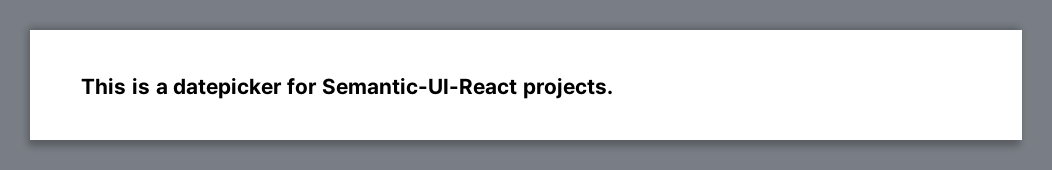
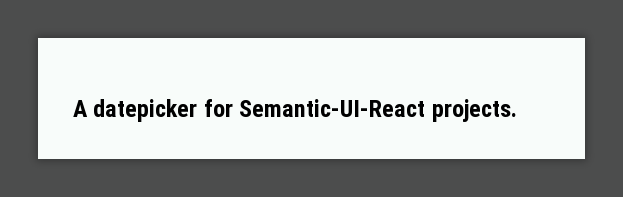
[81,77,168,95] This is a -> [73,100,88,117] A

